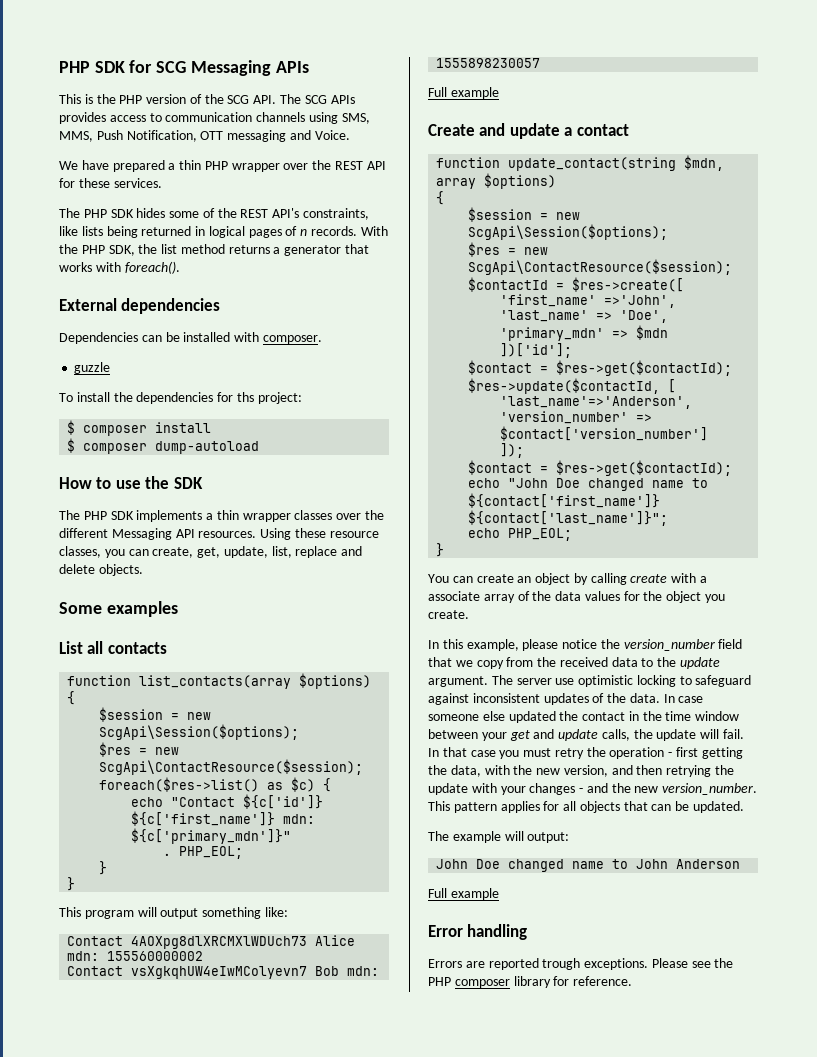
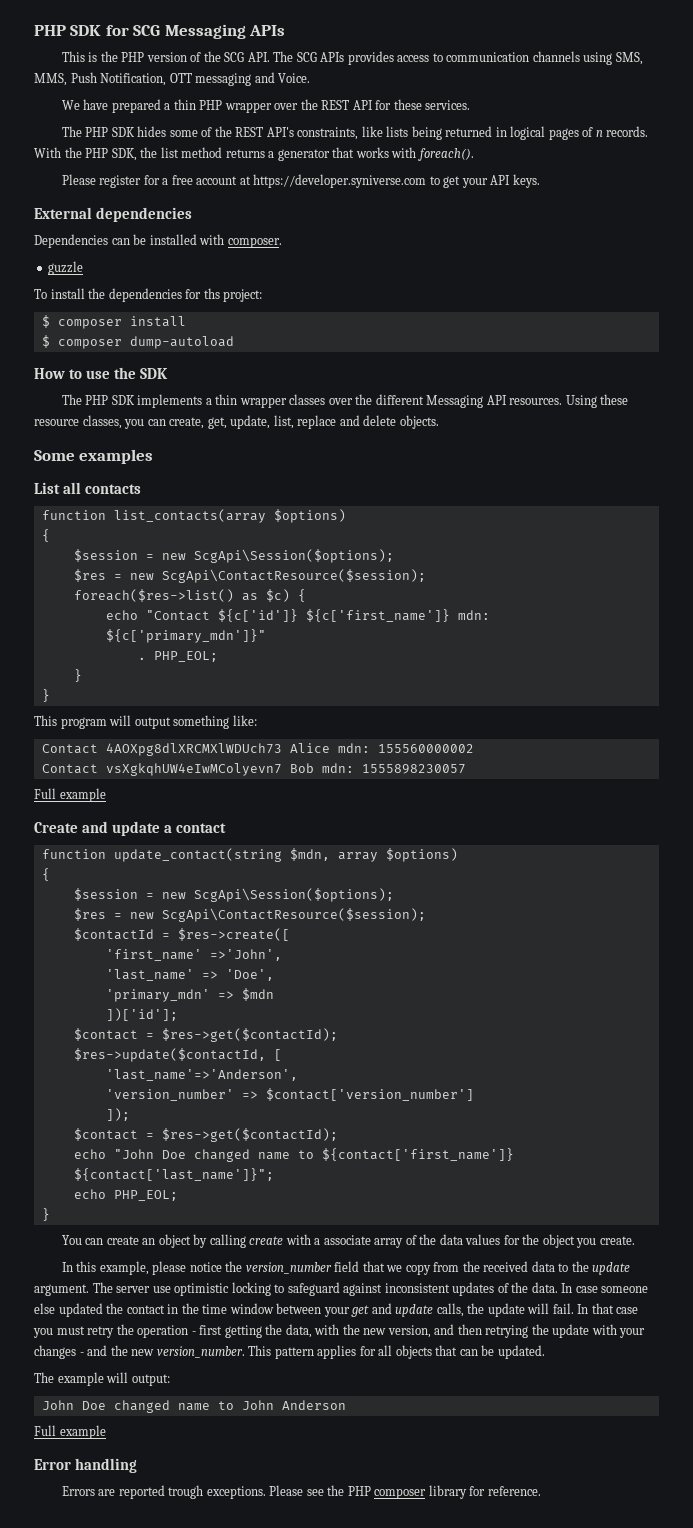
(180, 267) none -> [61,174,540,188] // Please register for a free account at https://developer.syniverse.com to get your API keys.

